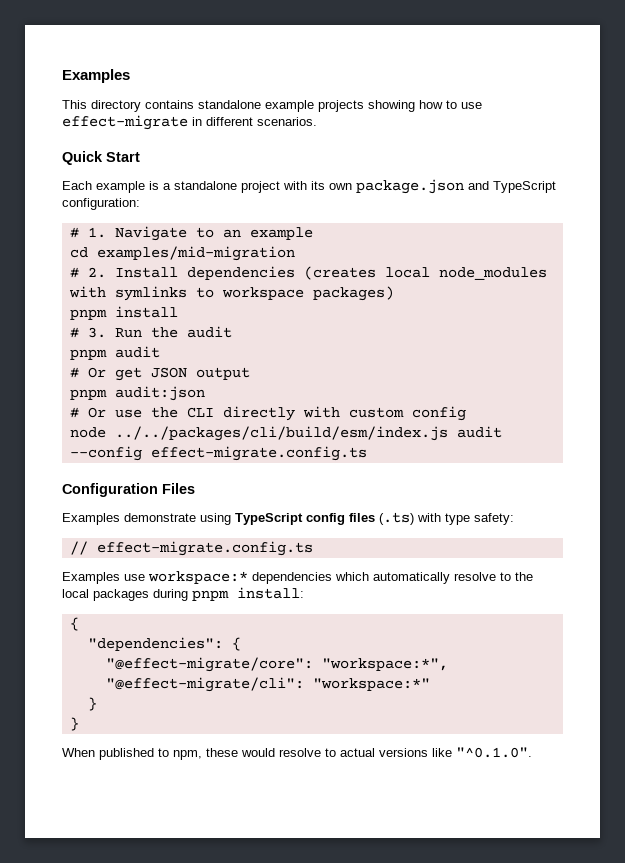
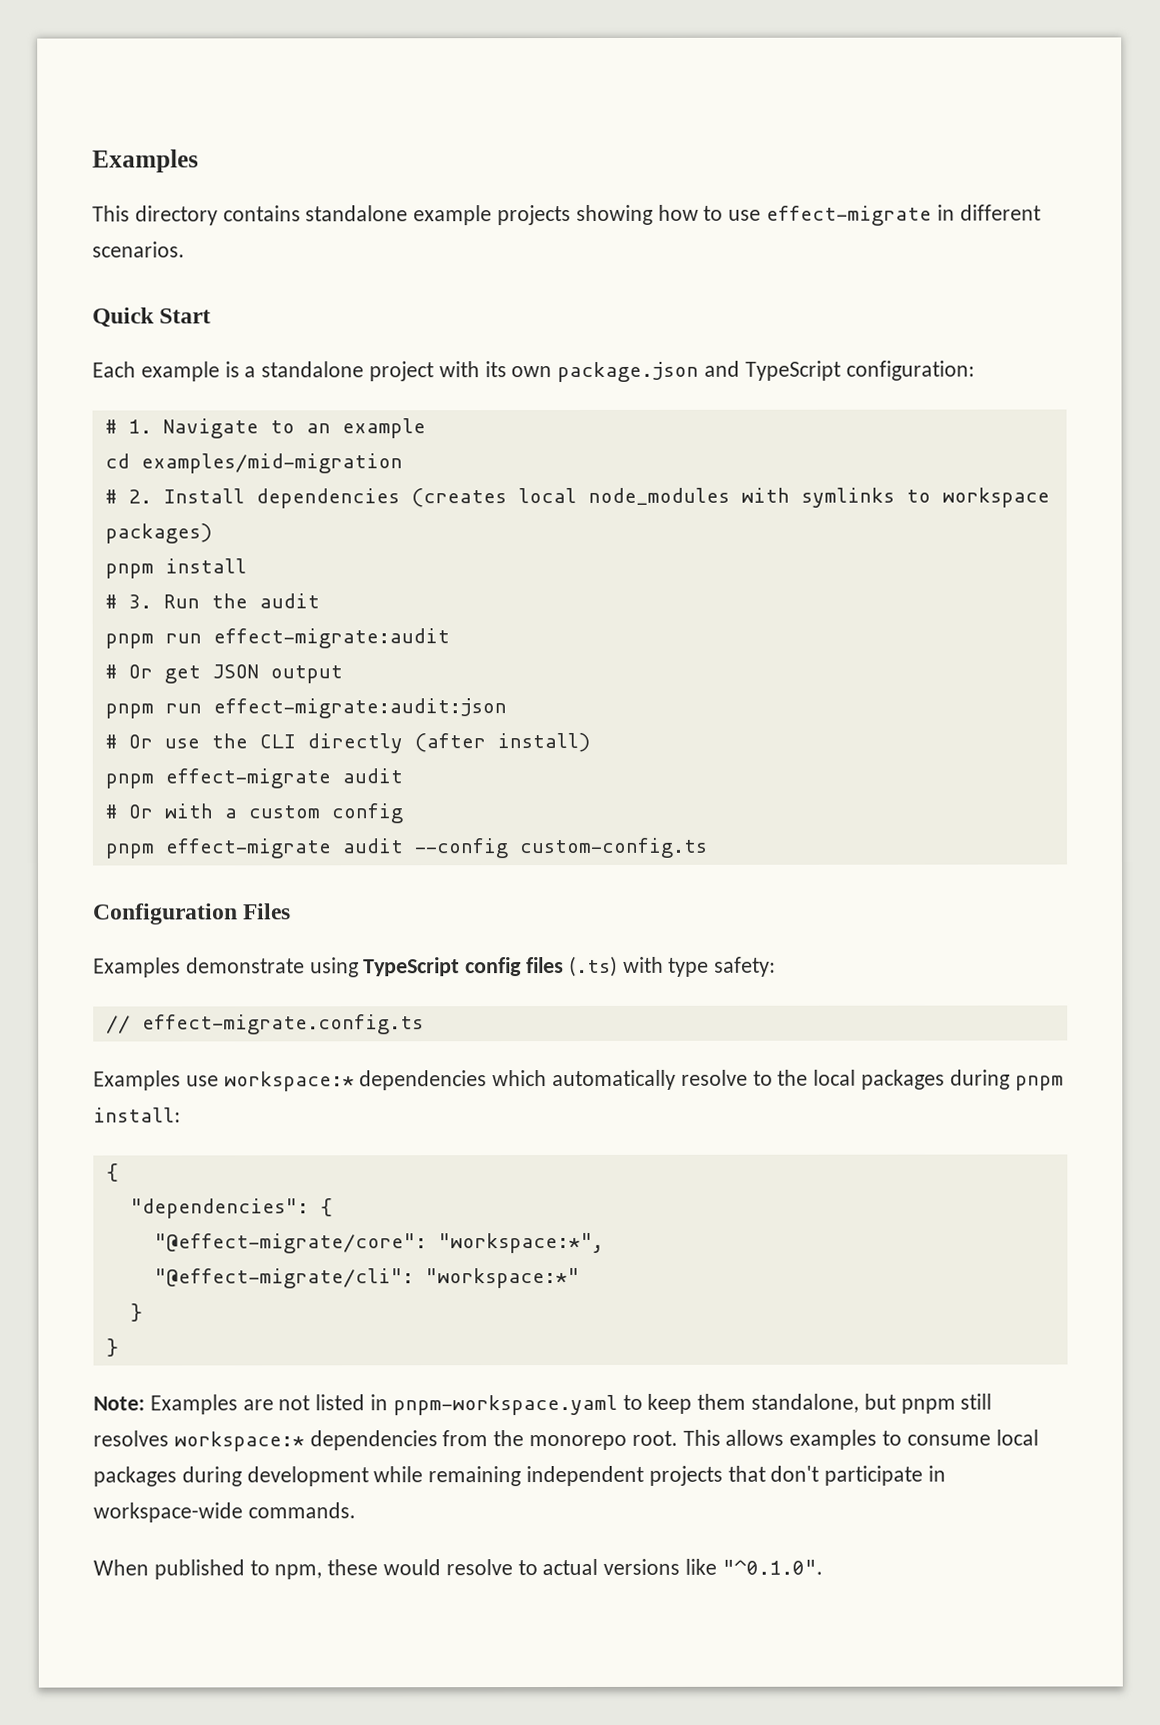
[114,346,160,358] audit -> [164,628,450,649] run effect-migrate:audit
[114,386,205,401] audit:json -> [164,698,507,719] run effect-migrate:audit:json
[302,406,340,418] with -> [413,732,590,753] [104,768,403,789] [104,803,237,819] (after install) // pnpm effect-migrate audit // # Or with a
[69,426,448,441] node ../../packages/cli/build/esm/index.js -> [104,838,331,859] pnpm effect-migrate
[150,446,367,461] effect-migrate.config.ts -> [518,837,707,859] custom-config.ts
(79, 724) none -> [93,1393,993,1416] [93,1429,1039,1452] [93,1465,947,1487] [93,1502,356,1523] // Note: Examples are not listed in pnpm-workspace.yaml to keep them standalone, but pnpm still resolves workspace:* dependencies from the monorepo root. This allows examples to consume local packages during development while remaining independent projects that don't participate in workspace-wide commands.

